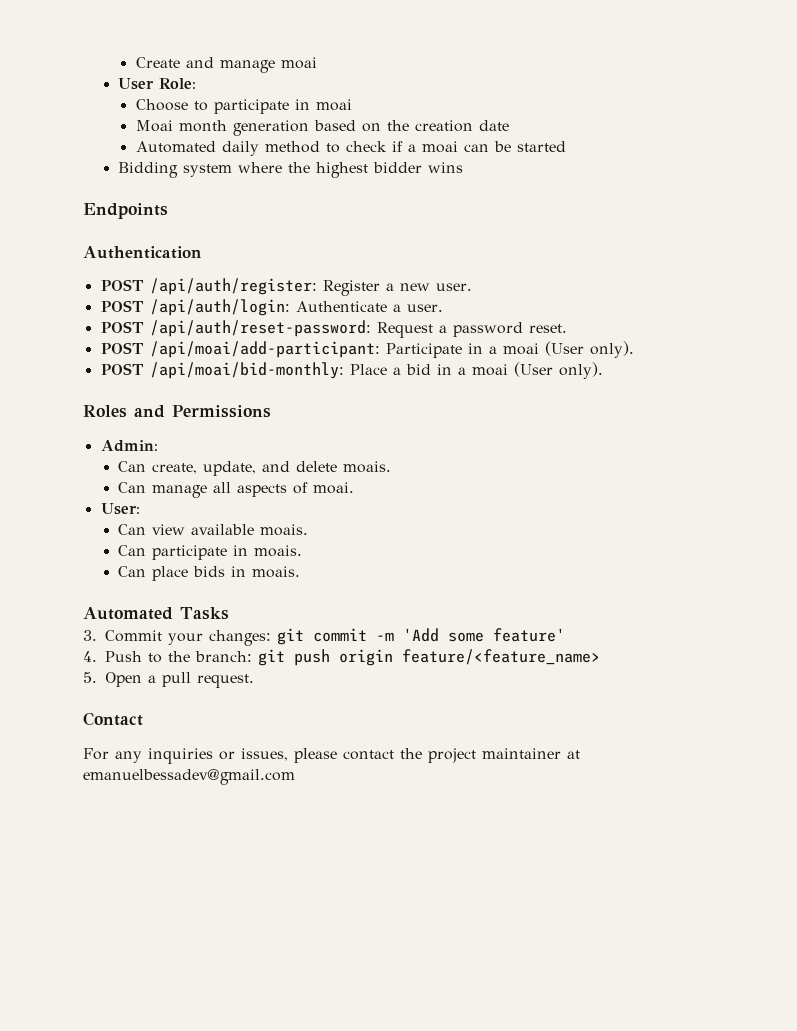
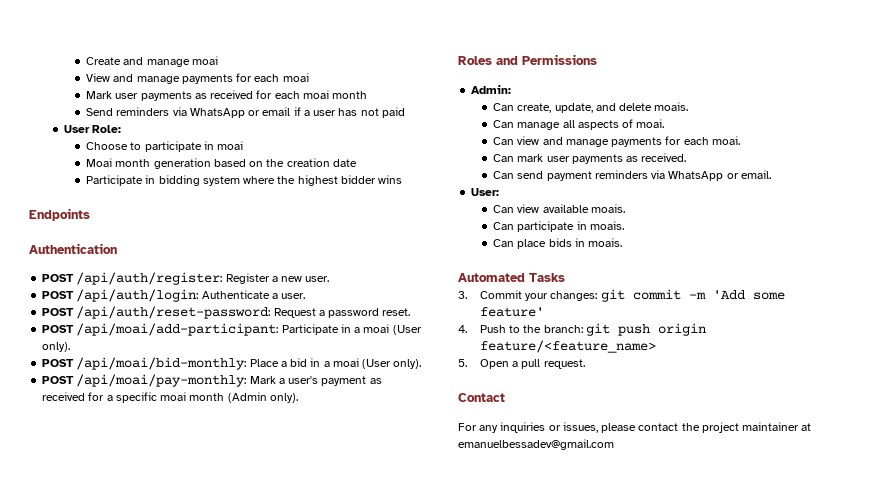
(317, 63) none -> [86,73,309,84] [86,90,368,101] [86,107,405,118] // View and manage payments for each moai // Mark user payments as received for each moai month // Send reminders via WhatsApp or email if a user has not paid
[135,141,566,156] [118,162,179,178] Automated daily method to check if a moai can be started // Bidding -> [86,175,200,186] Participate in bidding
(603, 370) none -> [42,374,382,387] [42,392,298,403] // POST /api/moai/pay-monthly: Mark a user's payment as received for a specific moai month (Admin only).
(355, 488) none -> [493,136,740,147] [493,153,687,164] [493,170,771,181] // Can view and manage payments for each moai. // Can mark user payments as received. // Can send payment reminders via WhatsApp or email.

